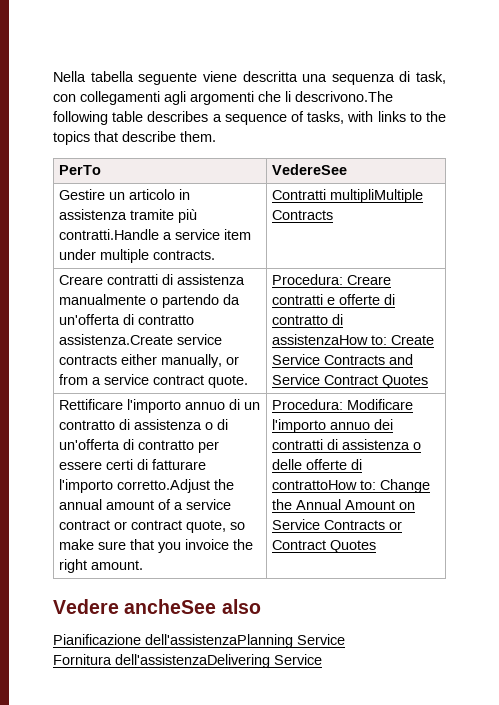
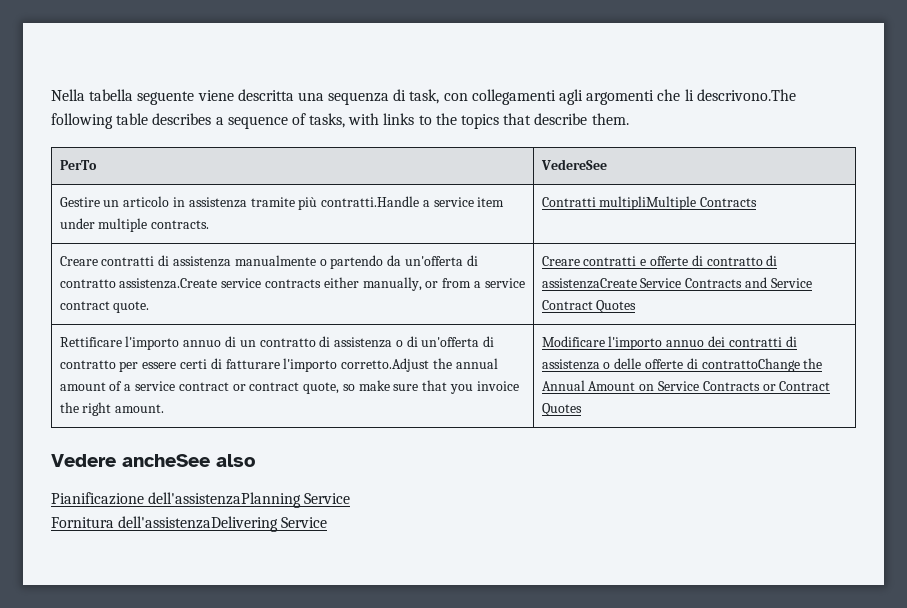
[272,274,344,285] Procedura: -> (150, 307) none
[272,334,435,345] assistenzaHow to: Create -> [541,278,637,289] assistenzaCreate
[272,399,344,410] Procedura: -> (165, 408) none
[272,479,431,493] contrattoHow to: Change -> [701,358,800,372] contrattoChange

